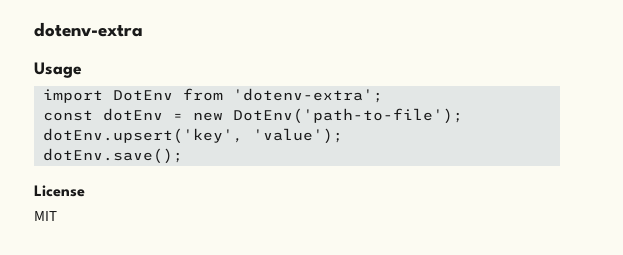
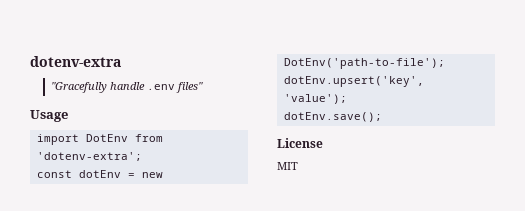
(143, 29) none -> [50,82,203,93] // "Gracefully handle .env files"

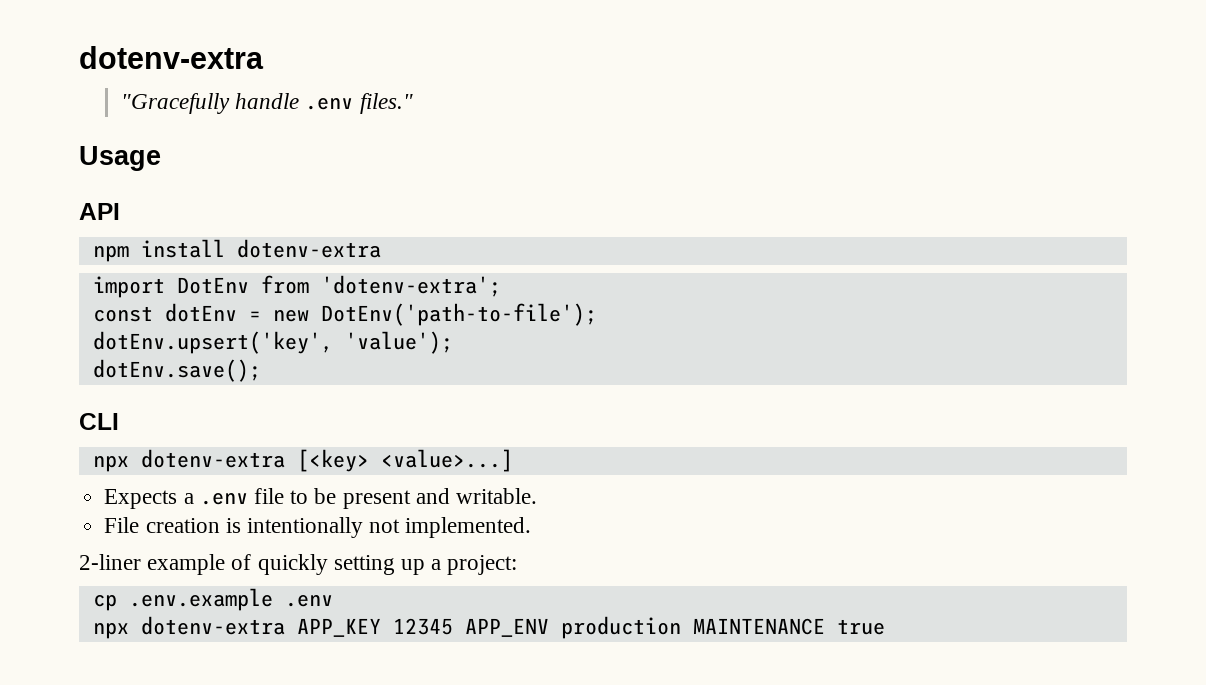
[175,82,203,93] files" -> [359,93,413,114] files."
(68, 116) none -> [79,203,120,220] [92,239,381,262] // API // npm install dotenv-extra
[277,138,323,148] [277,162,298,170] License // MIT -> [79,413,119,430] [92,449,513,472] [104,488,537,509] [104,517,532,538] [79,554,518,575] [92,588,333,611] [92,616,885,639] CLI // npx dotenv-extra [<key> <value>...] // Expects a .env file to be present and writable. // File creation is intentionally not implemented. // 2-liner example of quickly setting up a project: // cp .env.example .env // npx dotenv-extra APP_KEY 12345 APP_ENV production MAINTENANCE true

